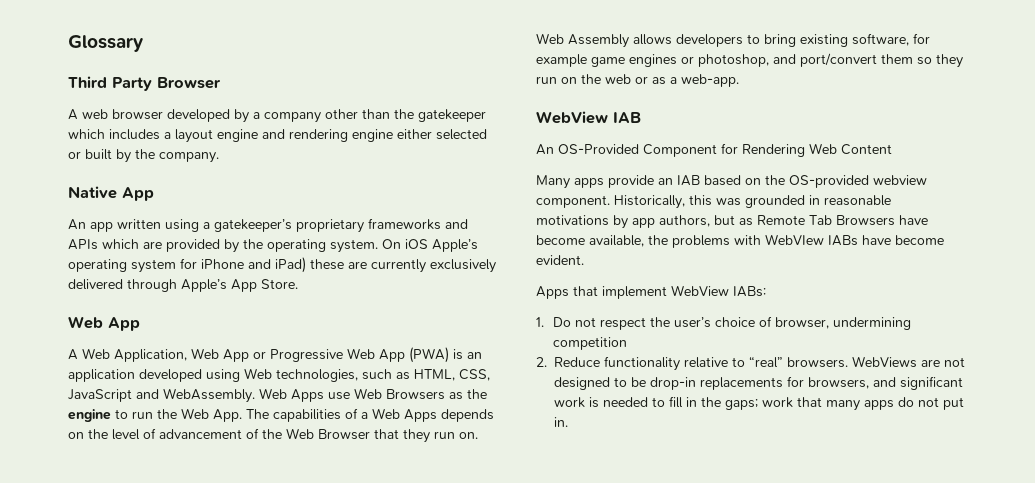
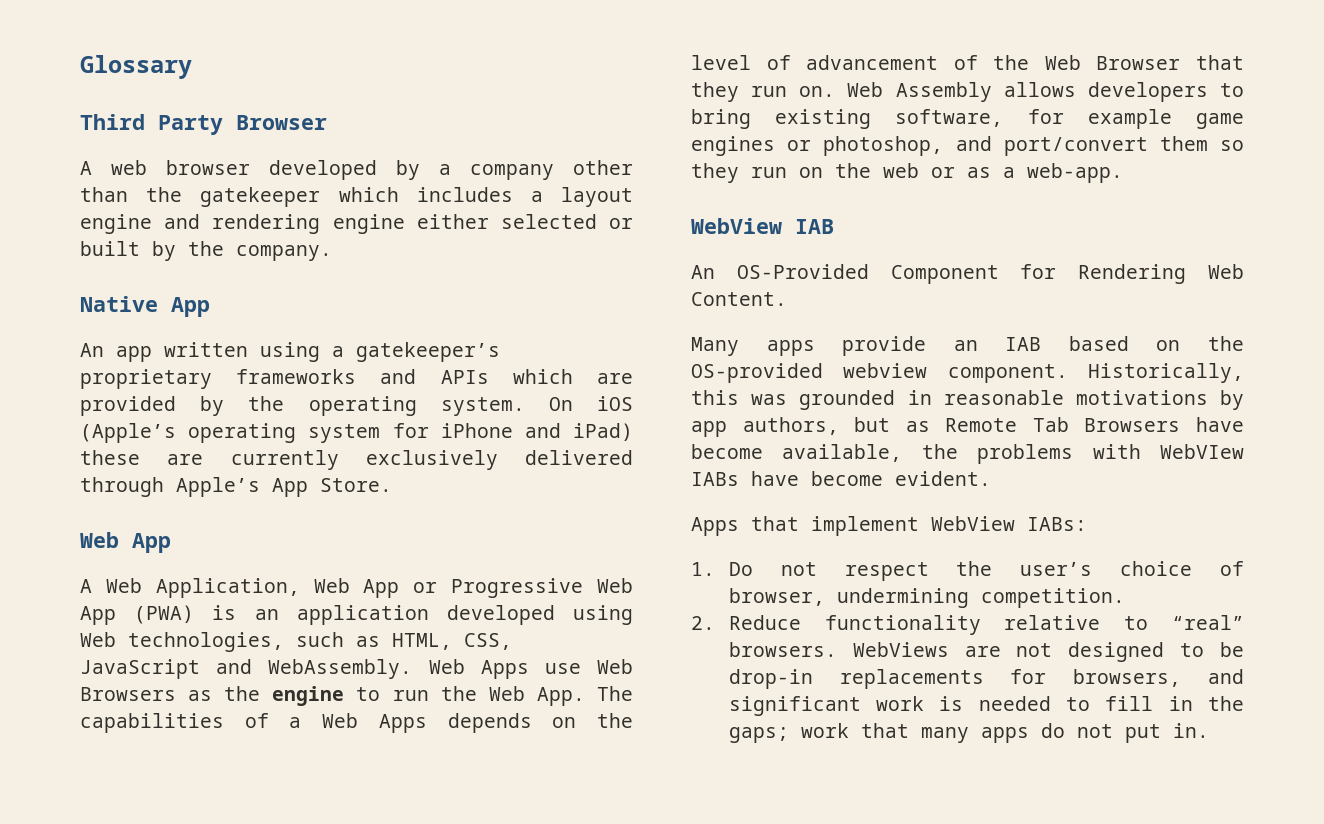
[432,239,478,252] Apple’s -> [80,423,176,443] (Apple’s
[841,144,892,155] Content -> [691,292,787,306] Content.
[553,337,628,350] competition -> [980,588,1125,608] competition.

